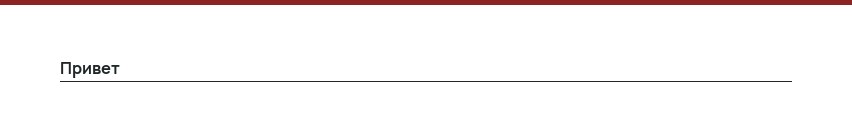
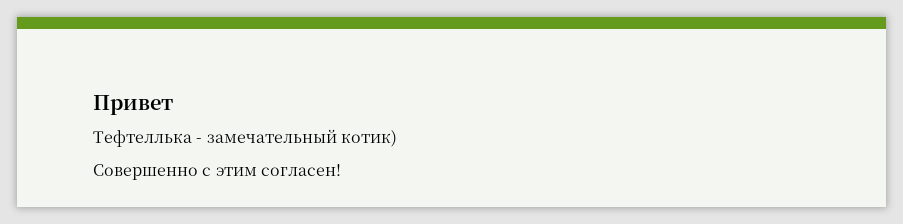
(120, 70) none -> [93,129,397,147] [93,164,341,180] // Тефтеллька - замечательный котик) // Совершенно с этим согласен!

